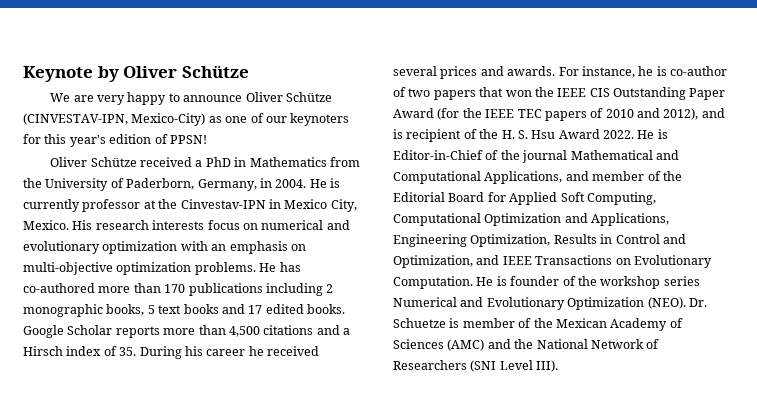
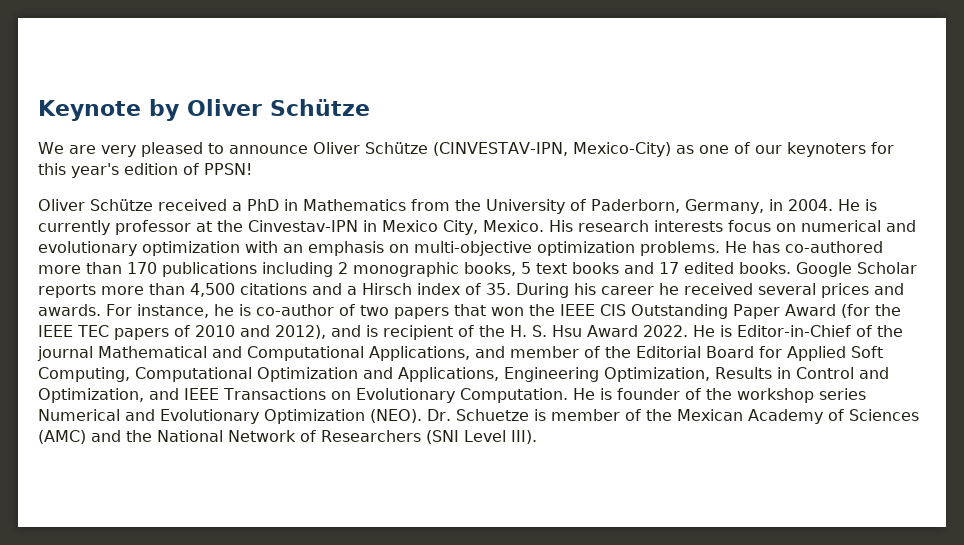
[127,92,167,105] happy -> [140,142,203,157] pleased

